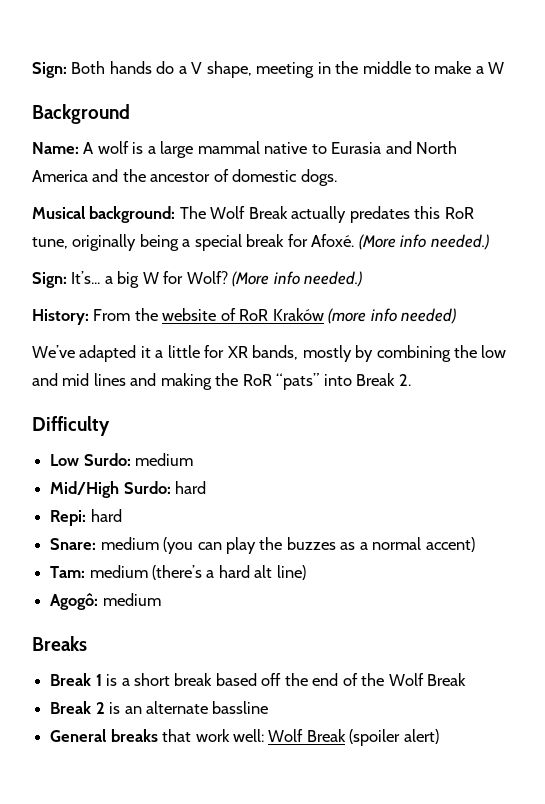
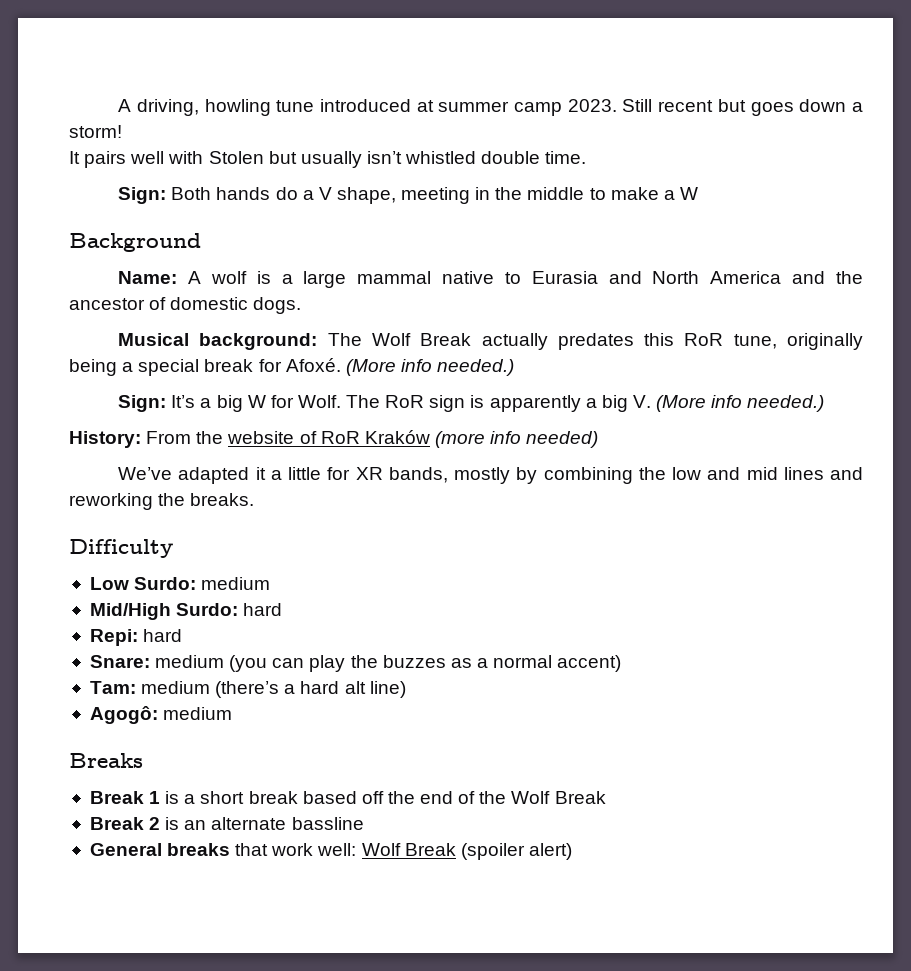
(32, 70) none -> [118,99,864,116] [69,125,122,138] [69,151,587,168] A driving, howling tune introduced at summer camp 2023. Still recent but goes down a storm! // It pairs well with Stolen but usually isn’t whistled double time. //
[71,271,101,284] It’s... -> [171,395,196,408] It’s
[186,271,228,284] Wolf? -> [297,395,651,412] Wolf. The RoR sign is apparently a big V.
[160,373,411,390] making the RoR “pats” into Break 2. -> [69,493,255,510] reworking the breaks.

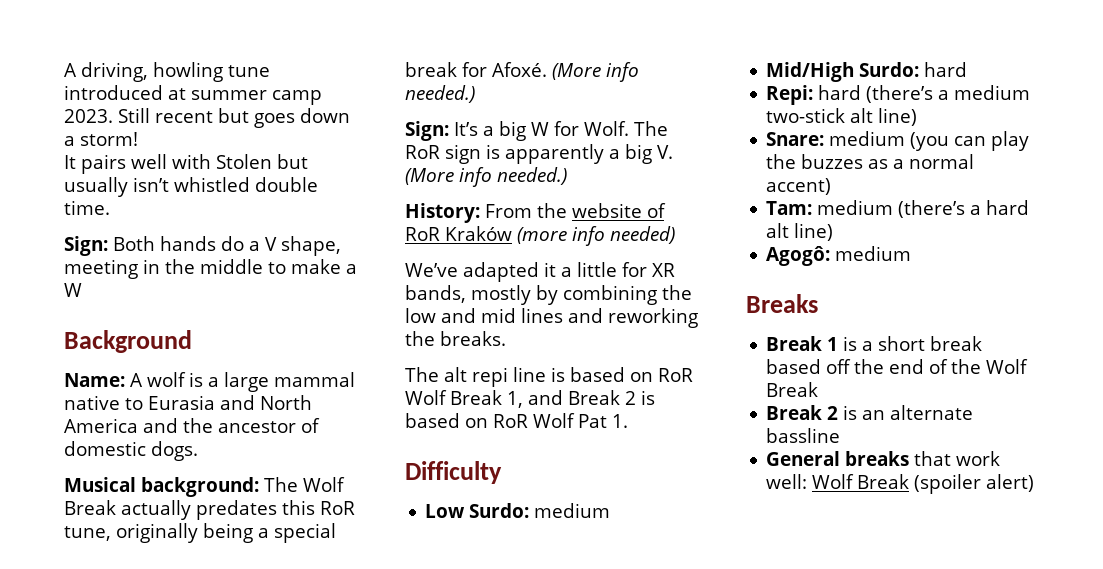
(255, 499) none -> [405,367,693,387] [405,390,655,408] [405,413,628,428] // The alt repi line is based on RoR Wolf Break 1, and Break 2 is based on RoR Wolf Pat 1.
(183, 635) none -> [866,85,1031,103] [766,108,918,126] (there’s a medium two-stick alt line)

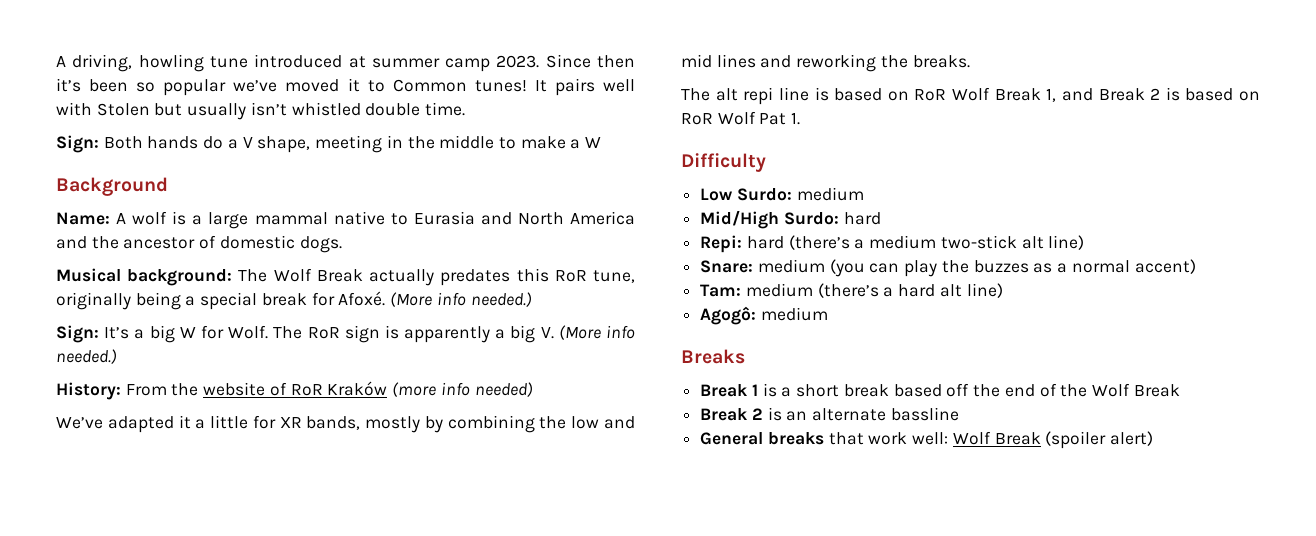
[118,108,350,128] [64,132,138,146] Still recent but goes down a storm! // -> [545,54,635,68] [56,78,527,96] Since then it’s been so popular we’ve moved it to Common tunes!

